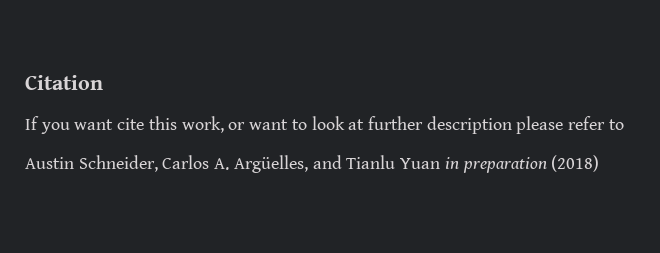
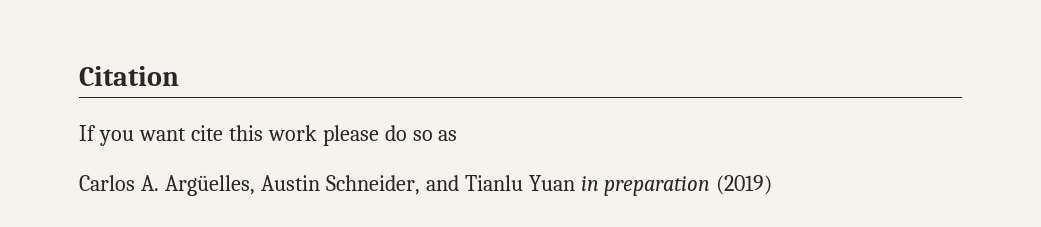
[181,116,624,134] [25,155,158,172] work, or want to look at further description please refer to // Austin Schneider, -> [267,125,458,146] work please do so as //
(308, 164) none -> [260,175,420,195] Austin Schneider,
[551,155,600,172] (2018) -> [716,175,773,195] (2019)

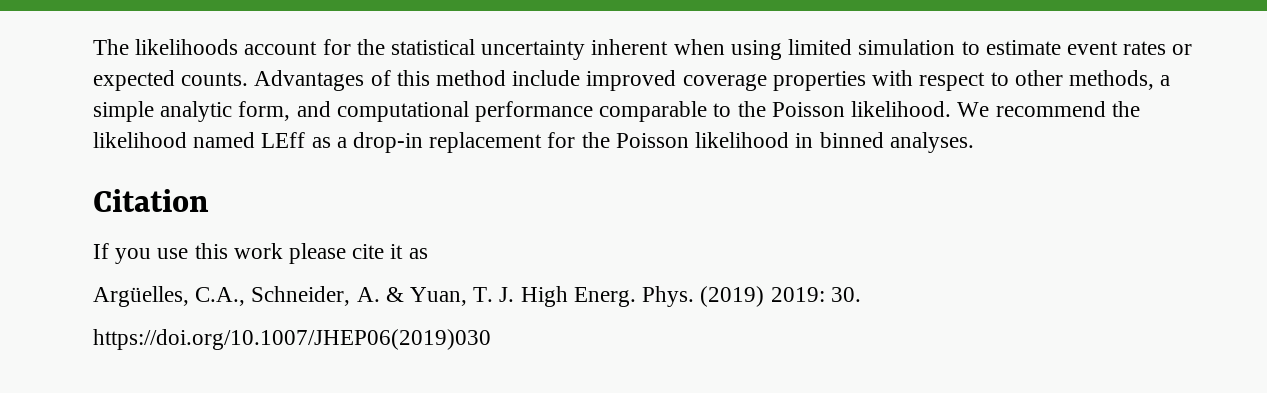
(79, 76) none -> [93,39,1193,60] [93,70,1171,91] [93,101,1140,122] [93,132,974,153] The likelihoods account for the statistical uncertainty inherent when using limited simulation to estimate event rates or expected counts. Advantages of this method include improved coverage properties with respect to other methods, a simple analytic form, and computational performance comparable to the Poisson likelihood. We recommend the likelihood named LEff as a drop-in replacement for the Poisson likelihood in binned analyses. //
[138,125,223,141] want cite -> [157,248,189,259] use
[384,125,433,141] do so -> [352,244,404,259] cite it
[79,175,773,196] Carlos A. Argüelles, Austin Schneider, and Tianlu Yuan in preparation (2019) -> [93,286,861,307] [93,329,491,350] Argüelles, C.A., Schneider, A. & Yuan, T. J. High Energ. Phys. (2019) 2019: 30. // https://doi.org/10.1007/JHEP06(2019)030

